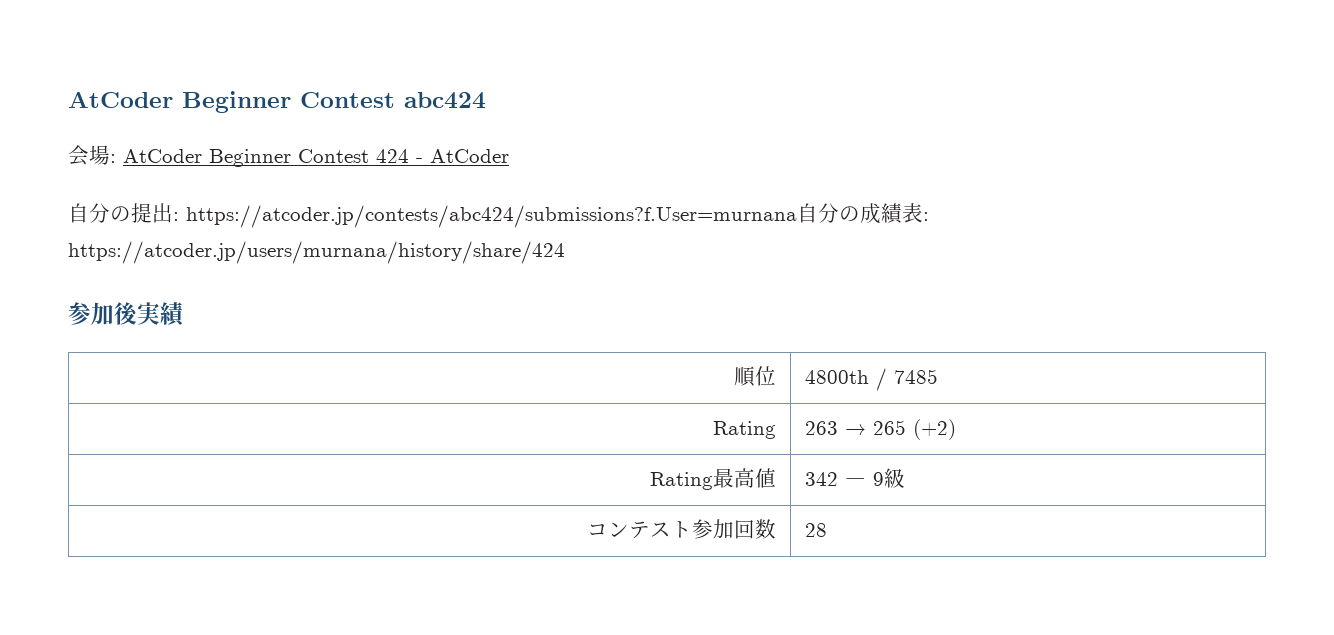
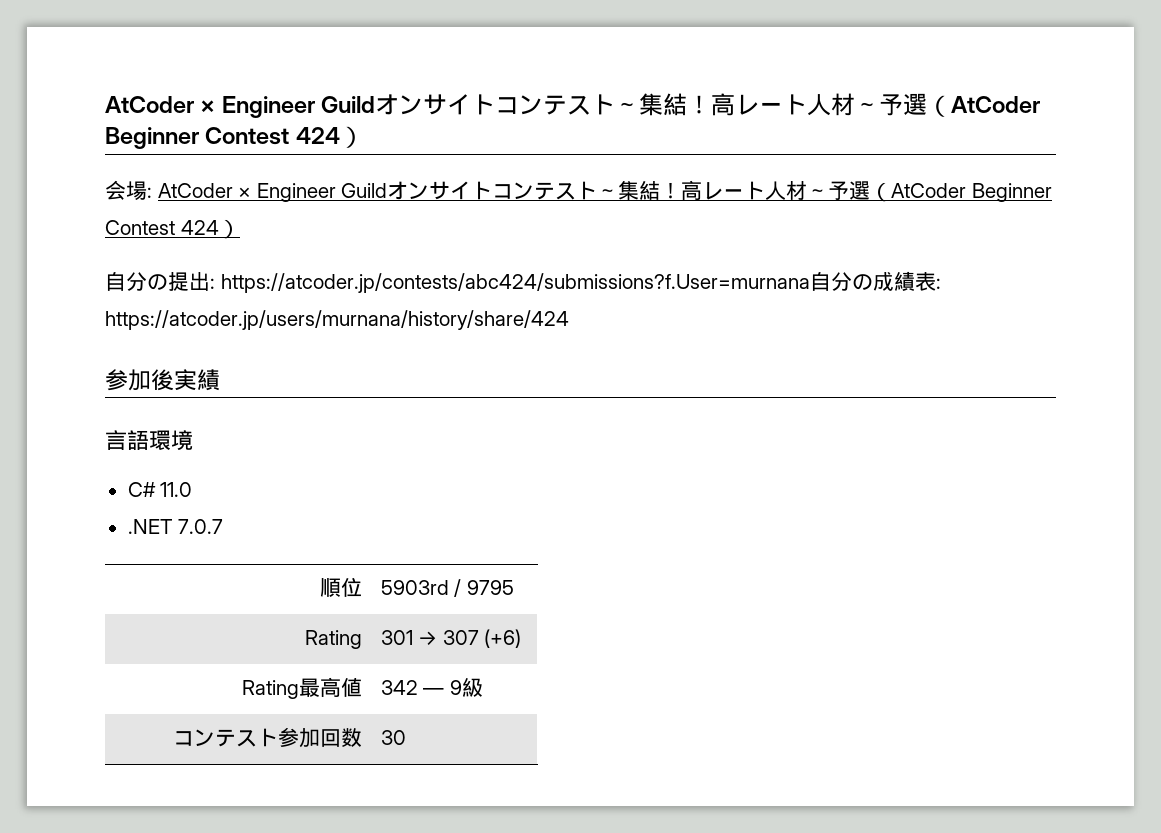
[68,91,486,113] AtCoder Beginner Contest abc424 -> [105,93,1041,118] [105,126,364,149] AtCoder × Engineer Guildオンサイトコンテスト～集結！高レート人材～予選（AtCoder Beginner Contest 424）
[209,149,509,167] Beginner Contest 424 - AtCoder -> [238,180,1052,202] [105,219,240,239] × Engineer Guildオンサイトコンテスト～集結！高レート人材～予選（AtCoder Beginner Contest 424）
[734,366,777,387] [804,368,938,391] [713,421,777,439] [804,419,956,440] // 順位 | 4800th / 7485 // Rating | 263 → 265 (+2) -> [105,430,193,451] [127,482,193,497] [127,519,224,534] [320,577,363,597] [380,579,514,597] [305,630,363,649] [380,629,522,648] // 言語環境 // C# 11.0 // .NET 7.0.7 // 順位 | 5903rd / 9795 // Rating | 301 → 307 (+6)
[804,523,827,537] 28 -> [380,730,406,745] 30

